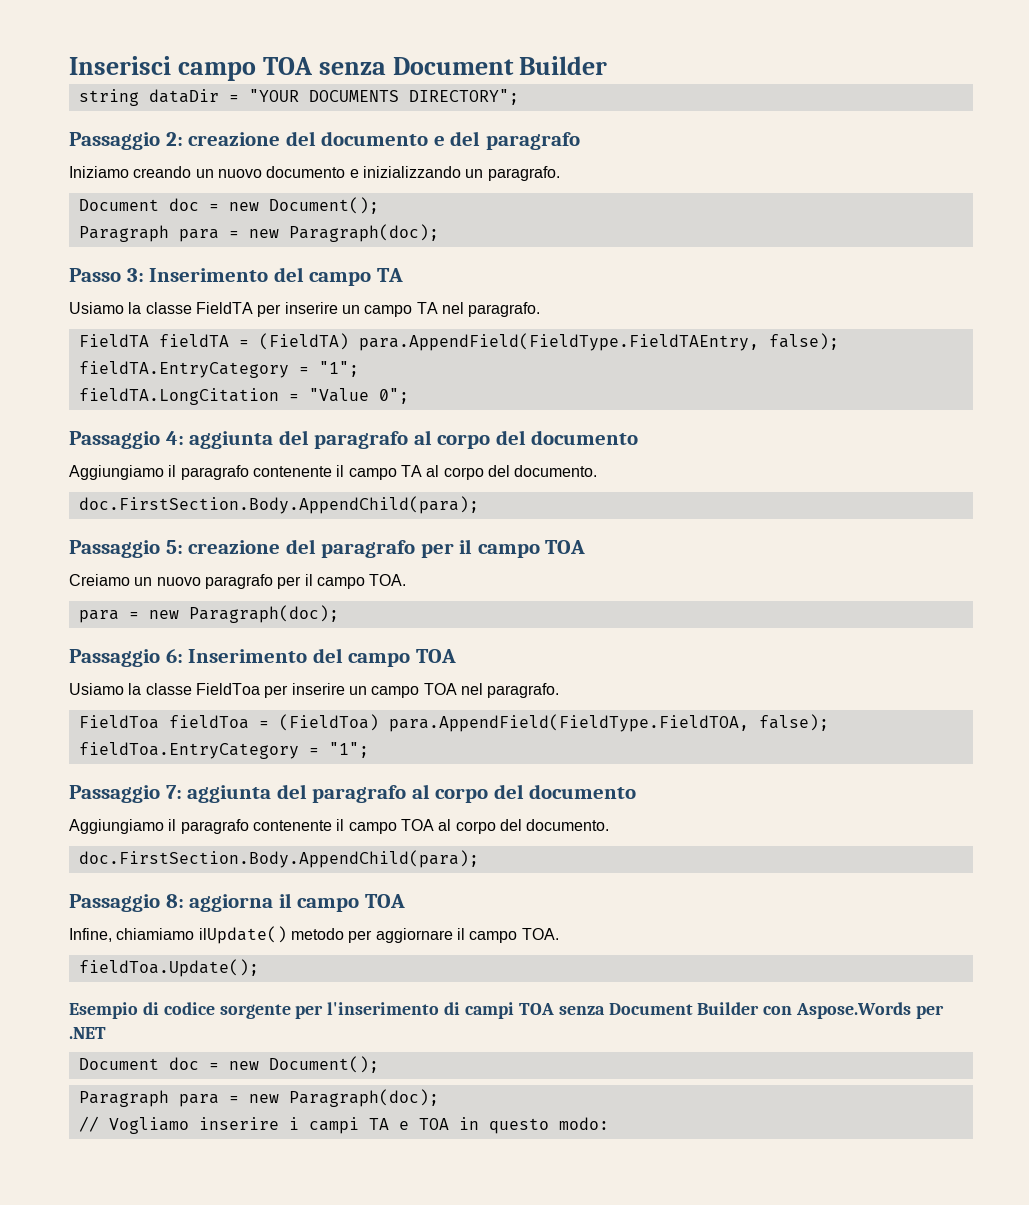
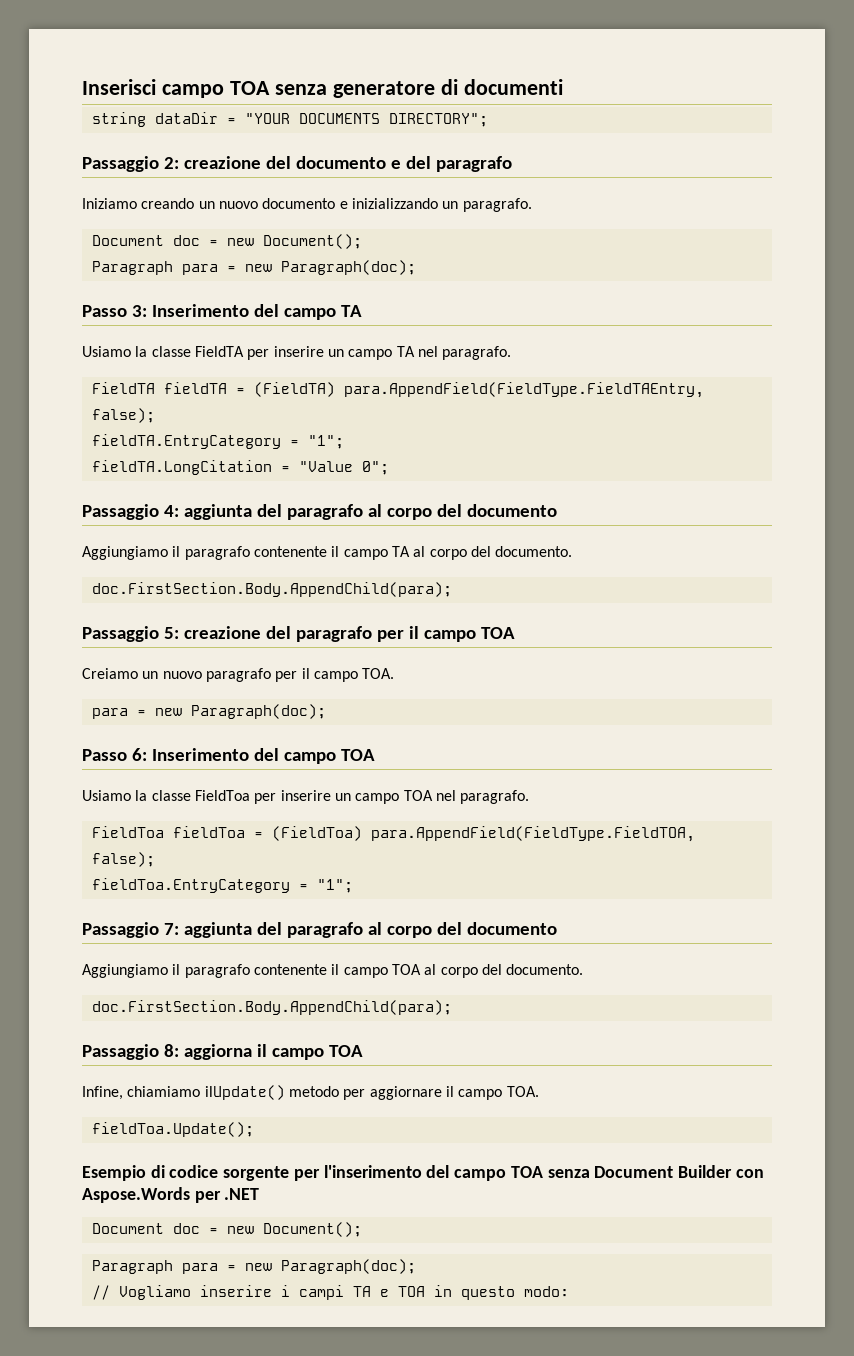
[392,56,608,75] Document Builder -> [332,79,563,98] generatore di documenti
[69,649,160,667] Passaggio -> [82,749,127,761] Passo
[444,1002,515,1019] di campi -> [426,1165,507,1181] del campo

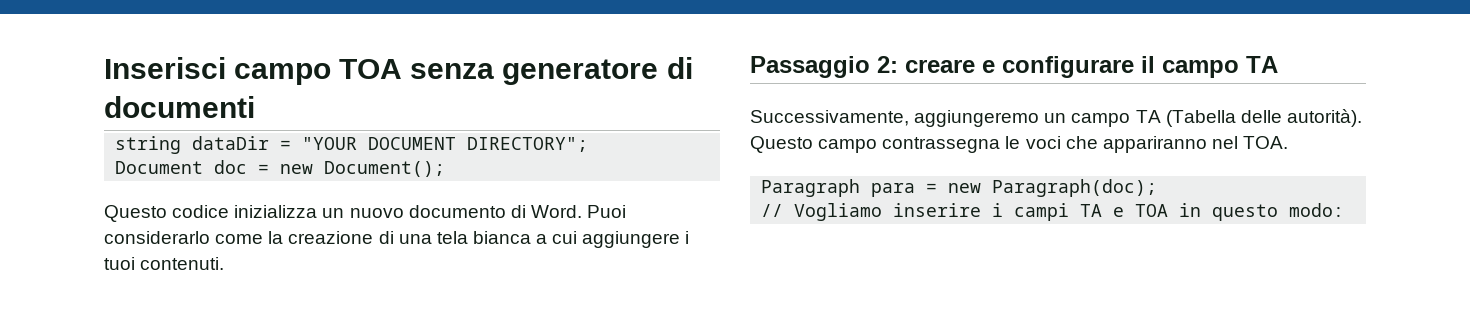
[298,113,380,124] DOCUMENTS -> [368,137,457,150] DOCUMENT
[82,156,512,172] [82,198,532,212] [91,234,362,249] [91,260,416,275] [82,304,362,320] [82,346,512,360] [91,382,704,398] [91,408,155,423] [91,434,344,449] [91,460,389,475] [82,504,557,520] [82,546,573,560] [91,582,452,597] [82,626,515,642] [82,668,395,682] [91,704,326,719] [82,748,375,764] [82,790,530,804] [91,826,695,842] [91,852,155,867] [91,878,353,893] [82,922,557,938] [82,964,584,978] [91,1000,452,1015] [82,1044,363,1060] [82,1085,539,1100] [91,1122,254,1137] [82,1165,764,1181] [82,1187,260,1203] [91,1222,362,1237] // Passaggio 2: creazione del documento e del paragrafo // Iniziamo creando un nuovo documento e inizializzando un paragrafo. // Document doc = new Document(); // Paragraph para = new Paragraph(doc); // Passo 3: Inserimento del campo TA // Usiamo la classe FieldTA per inserire un campo TA nel paragrafo. // FieldTA fieldTA = (FieldTA) para.AppendField(FieldType.FieldTAEntry, false); // fieldTA.EntryCategory = "1"; // fieldTA.LongCitation = "Value 0"; // Passaggio 4: aggiunta del paragrafo al corpo del documento // Aggiungiamo il paragrafo contenente il campo TA al corpo del documento. // doc.FirstSection.Body.AppendChild(para); // Passaggio 5: creazione del paragrafo per il campo TOA // Creiamo un nuovo paragrafo per il campo TOA. // para = new Paragraph(doc); // Passo 6: Inserimento del campo TOA // Usiamo la classe FieldToa per inserire un campo TOA nel paragrafo. // FieldToa fieldToa = (FieldToa) para.AppendField(FieldType.FieldTOA, false); // fieldToa.EntryCategory = "1"; // Passaggio 7: aggiunta del paragrafo al corpo del documento // Aggiungiamo il paragrafo contenente il campo TOA al corpo del documento. // doc.FirstSection.Body.AppendChild(para); // Passaggio 8: aggiorna il campo TOA // Infine, chiamiamo ilUpdate() metodo per aggiornare il campo TOA. // fieldToa.Update(); // Esempio di codice sorgente per l'inserimento del campo TOA senza Document Builder con Aspose.Words per .NET // Document doc = new Document(); -> [115,160,446,177] [104,205,627,222] [104,231,690,248] [104,257,225,270] [750,56,1278,78] [750,109,1362,127] [750,136,1289,153] // Document doc = new Document(); // Questo codice inizializza un nuovo documento di Word. Puoi considerarlo come la creazione di una tela bianca a cui aggiungere i tuoi contenuti. // Passaggio 2: creare e configurare il campo TA // Successivamente, aggiungeremo un campo TA (Tabella delle autorità). Questo campo contrassegna le voci che appariranno nel TOA.

